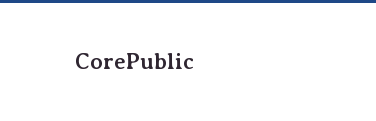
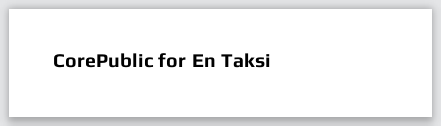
(194, 61) none -> [158,53,271,68] for En Taksi

